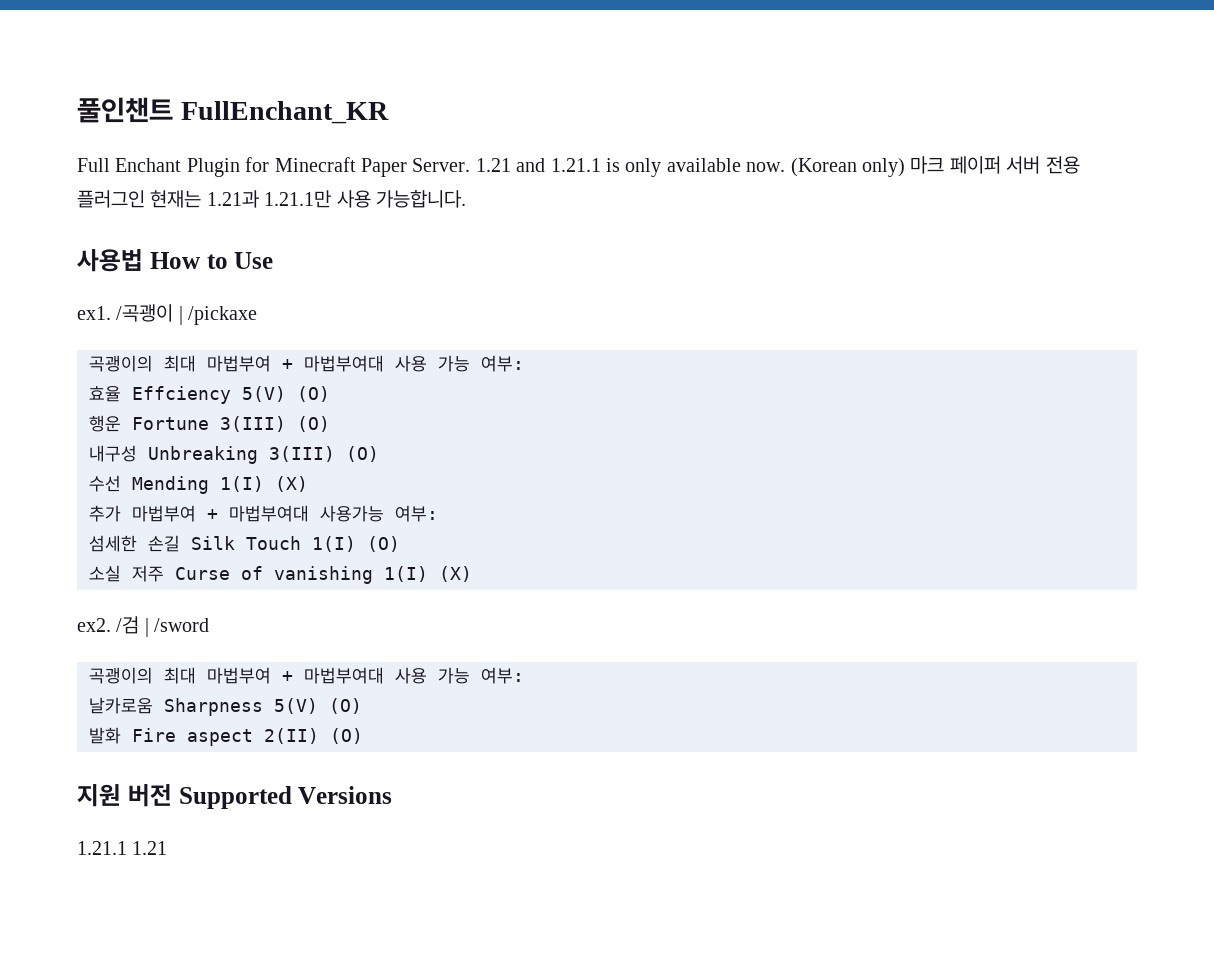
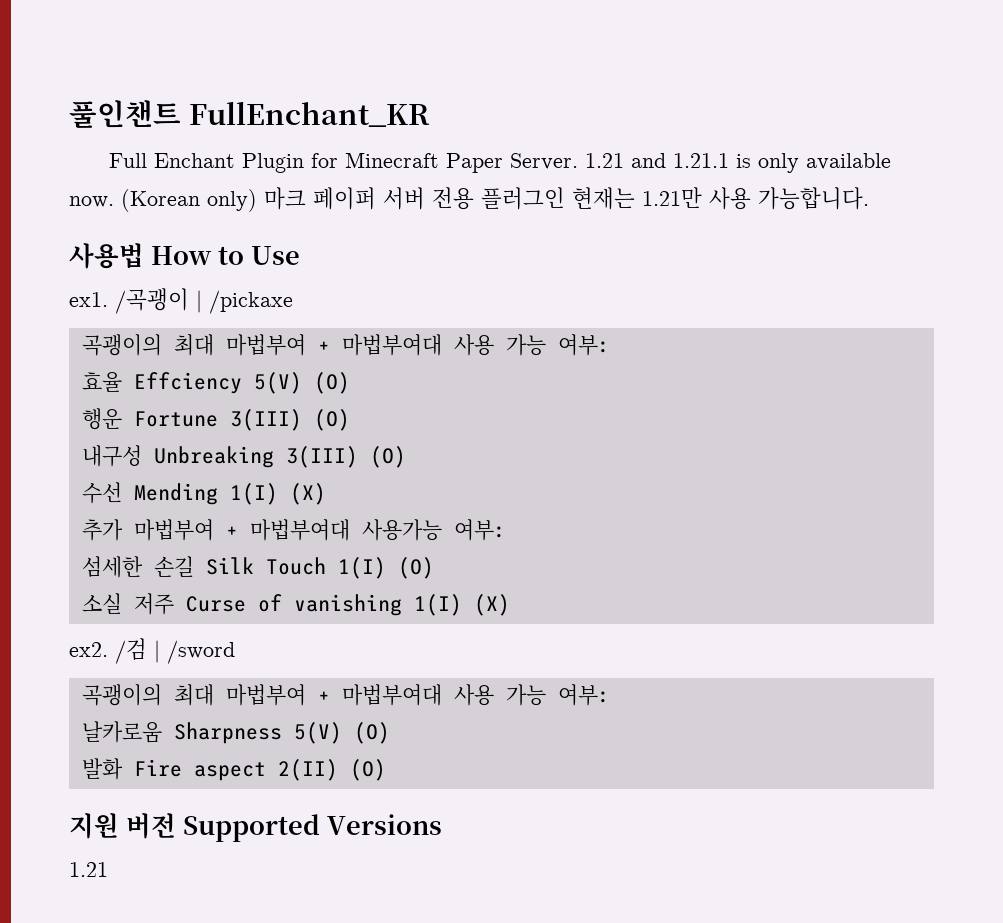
[206,190,332,208] 1.21과 1.21.1만 -> [642,187,702,208] 1.21만
[77,841,127,855] 1.21.1 -> (442, 824) none

